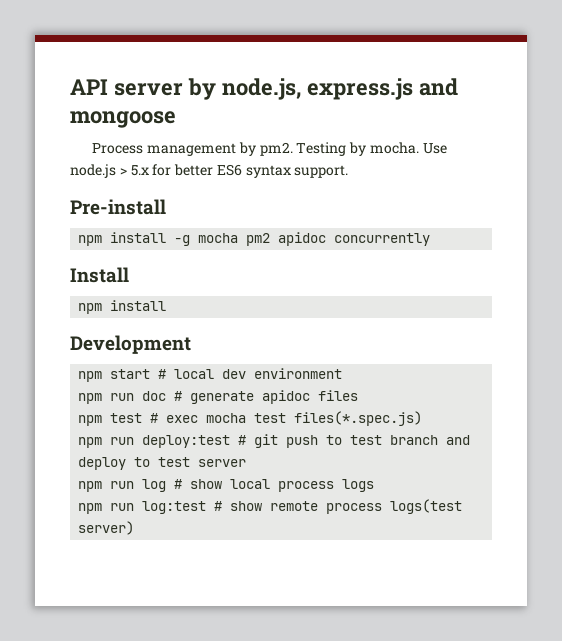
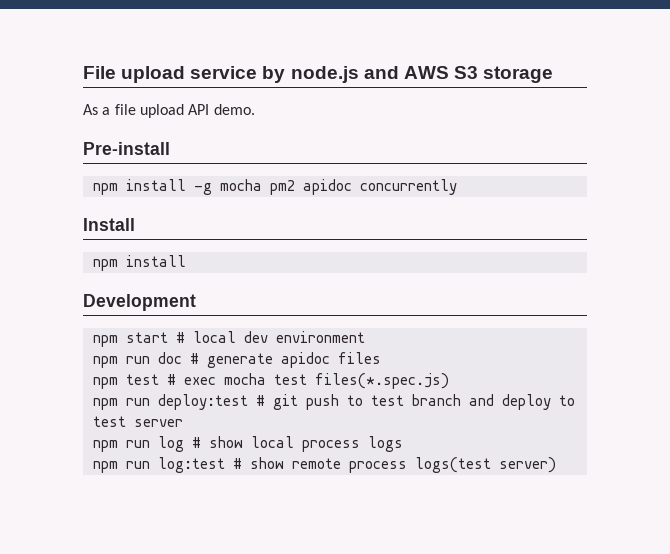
[70,78,458,100] [70,111,176,128] [92,142,447,156] [70,164,349,178] API server by node.js, express.js and mongoose // Process management by pm2. Testing by mocha. Use node.js > 5.x for better ES6 syntax support. -> [83,66,554,83] [83,104,255,118] File upload service by node.js and AWS S3 storage // As a file upload API demo.

